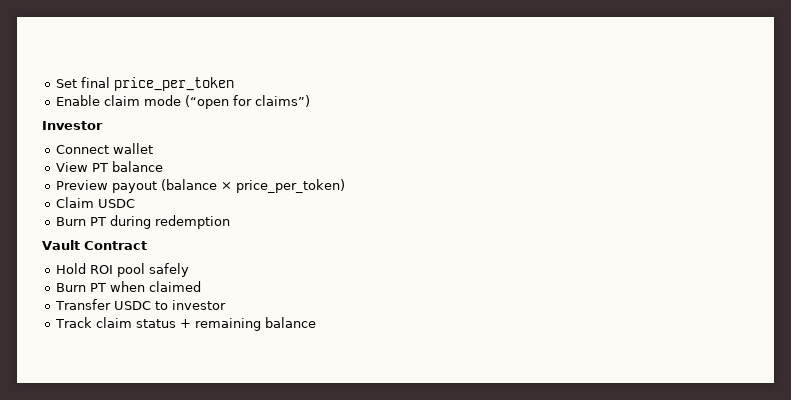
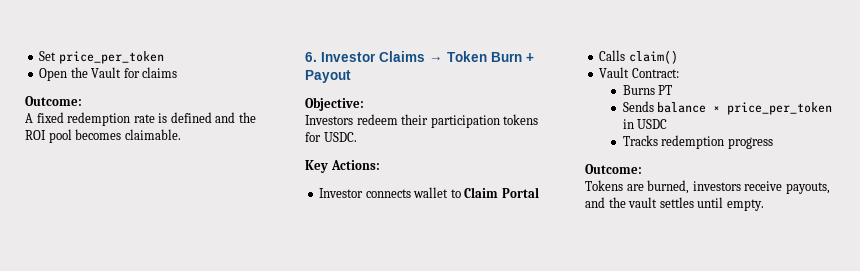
[81,77,111,88] final -> (57, 56) none
[56,95,311,109] [42,121,103,130] [56,143,154,154] [56,161,164,172] [56,179,346,193] [56,197,136,208] [56,215,231,229] [42,240,147,250] [56,263,190,277] [56,281,202,292] [55,299,227,310] [55,317,317,331] Enable claim mode (“open for claims”) // Investor // Connect wallet // View PT balance // Preview payout (balance × price_per_token) // Claim USDC // Burn PT during redemption // Vault Contract // Hold ROI pool safely // Burn PT when claimed // Transfer USDC to investor // Track claim status + remaining balance -> [39,67,178,81] [25,96,82,106] [25,112,256,126] [25,129,181,143] [305,51,534,62] [305,70,351,83] [305,97,364,111] [305,114,539,128] [305,132,357,142] [305,160,380,173] [319,187,539,198] [599,50,678,64] [599,67,679,78] [622,85,673,95] [622,101,833,115] [622,119,668,129] [622,135,773,149] [585,164,642,174] [585,180,830,194] [585,197,764,211] Open the Vault for claims // Outcome: // A fixed redemption rate is defined and the ROI pool becomes claimable. // 6. Investor Claims → Token Burn + Payout // Objective: // Investors redeem their participation tokens for USDC. // Key Actions: // Investor connects wallet to Claim Portal // Calls claim() // Vault Contract: // Burns PT // Sends balance × price_per_token in USDC // Tracks redemption progress // Outcome: // Tokens are burned, investors receive payouts, and the vault settles until empty.

